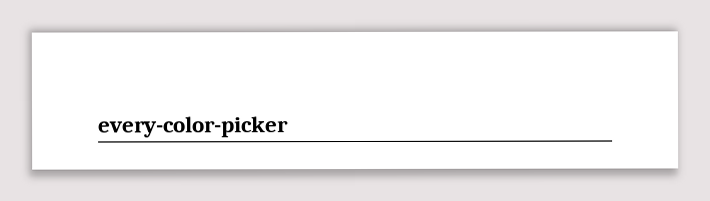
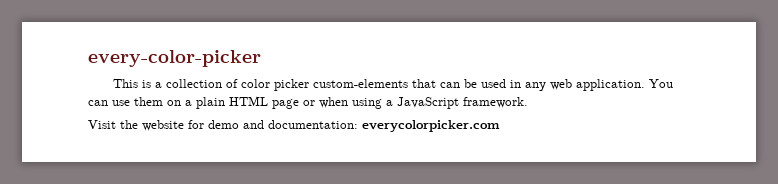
(289, 127) none -> [112,79,673,91] [88,96,528,109] [88,120,500,132] // This is a collection of color picker custom-elements that can be used in any web application. You can use them on a plain HTML page or when using a JavaScript framework. // Visit the website for demo and documentation: everycolorpicker.com

